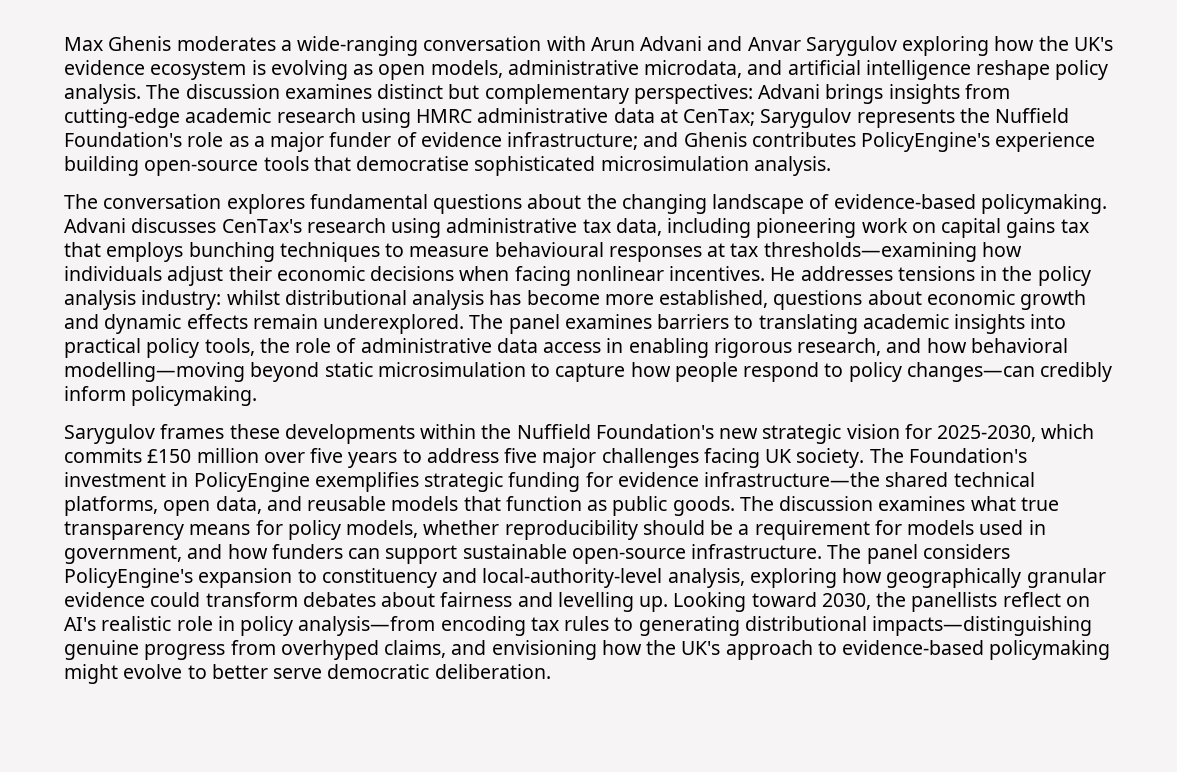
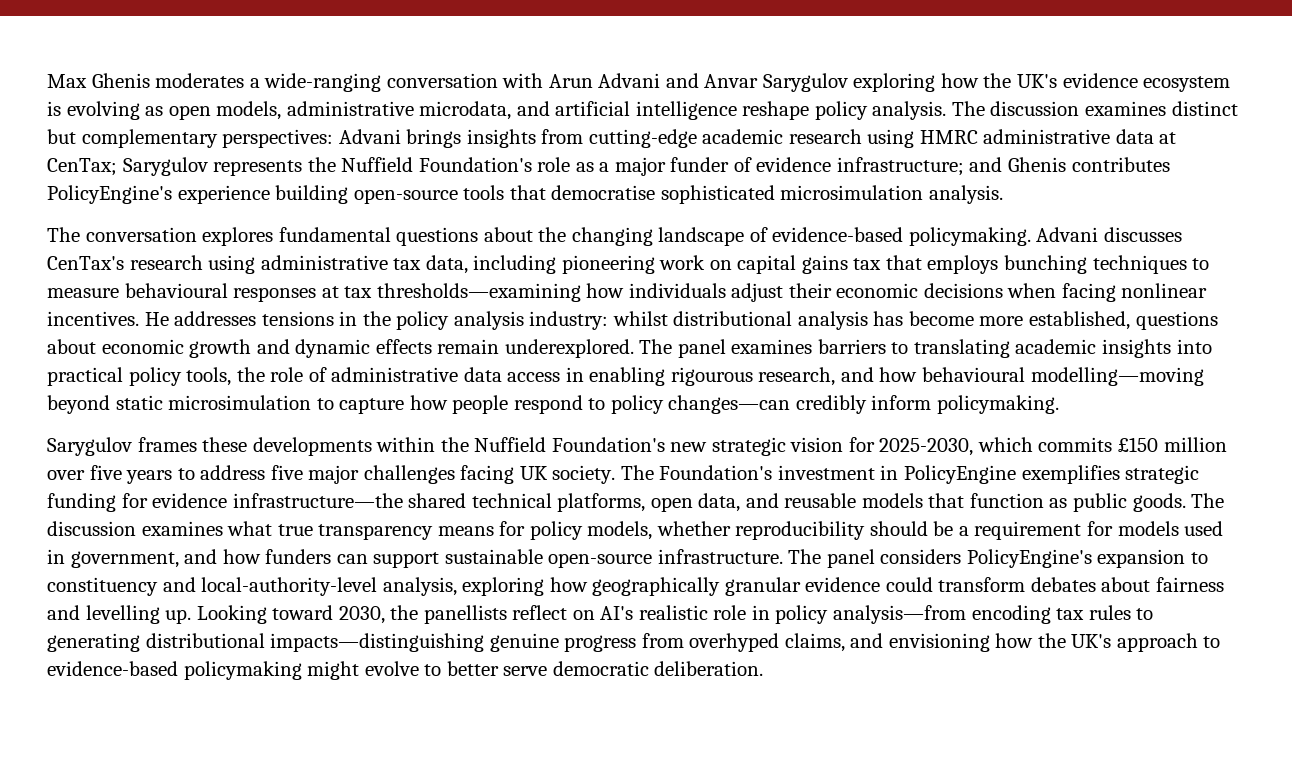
[713,338,792,358] rigorous -> [670,367,753,386] rigourous
[970,338,1068,353] behavioral -> [922,367,1026,382] behavioural

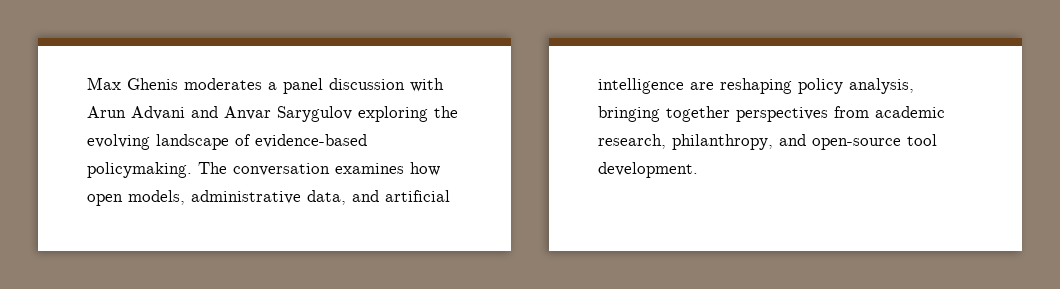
[264,73,498,92] wide-ranging conversation -> [283,78,405,94] panel discussion
[940,73,1231,92] [47,101,1238,120] [47,129,1177,148] [47,157,1170,176] [47,185,1003,204] [47,227,1182,246] [47,255,1210,274] [47,283,1208,302] [47,311,1218,330] [47,339,1212,358] [47,367,1204,386] [47,395,1059,414] [47,437,1227,456] [47,465,1200,484] [47,493,1225,512] [47,521,1224,540] [47,549,1209,568] [47,577,1224,596] [47,605,1154,624] [47,633,1221,652] [47,661,764,680] how the UK's evidence ecosystem is evolving as open models, administrative microdata, and artificial intelligence reshape policy analysis. The discussion examines distinct but complementary perspectives: Advani brings insights from cutting-edge academic research using HMRC administrative data at CenTax; Sarygulov represents the Nuffield Foundation's role as a major funder of evidence infrastructure; and Ghenis contributes PolicyEngine's experience building open-source tools that democratise sophisticated microsimulation analysis. // The conversation explores fundamental questions about the changing landscape of evidence-based policymaking. Advani discusses CenTax's research using administrative tax data, including pioneering work on capital gains tax that employs bunching techniques to measure behavioural responses at tax thresholds—examining how individuals adjust their economic decisions when facing nonlinear incentives. He addresses tensions in the policy analysis industry: whilst distributional analysis has become more established, questions about economic growth and dynamic effects remain underexplored. The panel examines barriers to translating academic insights into practical policy tools, the role of administrative data access in enabling rigourous research, and how behavioural modelling—moving beyond static microsimulation to capture how people respond to policy changes—can credibly inform policymaking. // Sarygulov frames these developments within the Nuffield Foundation's new strategic vision for 2025-2030, which commits £150 million over five years to address five major challenges facing UK society. The Foundation's investment in PolicyEngine exemplifies strategic funding for evidence infrastructure—the shared technical platforms, open data, and reusable models that function as public goods. The discussion examines what true transparency means for policy models, whether reproducibility should be a requirement for models used in government, and how funders can support sustainable open-source infrastructure. The panel considers PolicyEngine's expansion to constituency and local-authority-level analysis, exploring how geographically granular evidence could transform debates about fairness and levelling up. Looking toward 2030, the panellists reflect on AI's realistic role in policy analysis—from encoding tax rules to generating distributional impacts—distinguishing genuine progress from overhyped claims, and envisioning how the UK's approach to evidence-based policymaking might evolve to better serve democratic deliberation. -> [434,106,458,118] [87,134,367,150] [87,162,440,178] [87,190,450,206] [598,78,914,94] [598,106,945,122] [598,134,937,150] [598,162,698,178] the evolving landscape of evidence-based policymaking. The conversation examines how open models, administrative data, and artificial intelligence are reshaping policy analysis, bringing together perspectives from academic research, philanthropy, and open-source tool development.

